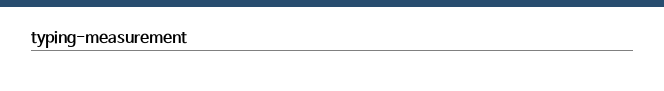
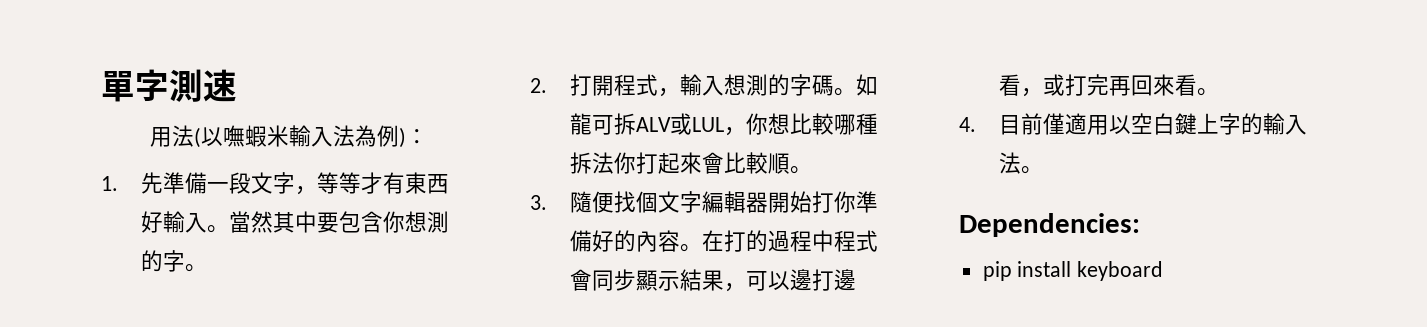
[31,31,187,48] typing-measurement -> [101,69,237,102] [150,125,429,148] [101,172,450,195] [141,211,450,233] [141,250,208,272] [530,74,879,97] [570,113,879,136] [570,152,813,174] [530,191,879,213] [570,230,879,252] [570,269,857,292] [999,74,1220,97] [959,113,1308,135] [999,152,1044,174] [959,213,1140,237] [982,261,1164,281] 單字測速 // 用法(以嘸蝦米輸入法為例)： // 1.先準備一段文字，等等才有東西好輸入。當然其中要包含你想測的字。 // 2.打開程式，輸入想測的字碼。如龍可拆ALV或LUL，你想比較哪種拆法你打起來會比較順。 // 3.隨便找個文字編輯器開始打你準備好的內容。在打的過程中程式會同步顯示結果，可以邊打邊看，或打完再回來看。 // 4.目前僅適用以空白鍵上字的輸入法。 // Dependencies: // pip install keyboard

